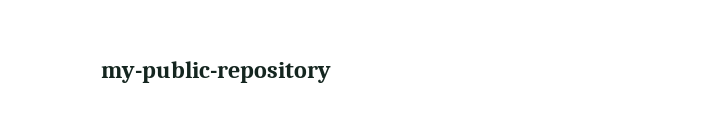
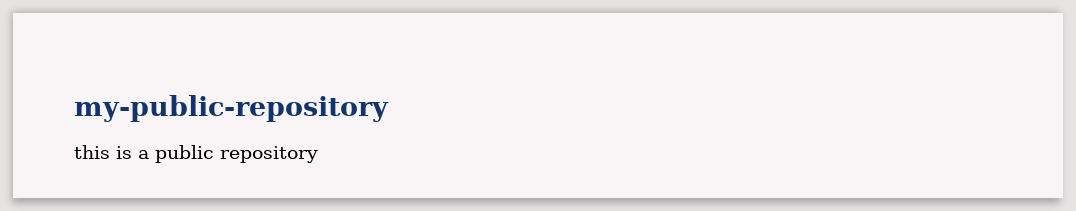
(331, 72) none -> [74,145,318,163] // this is a public repository

